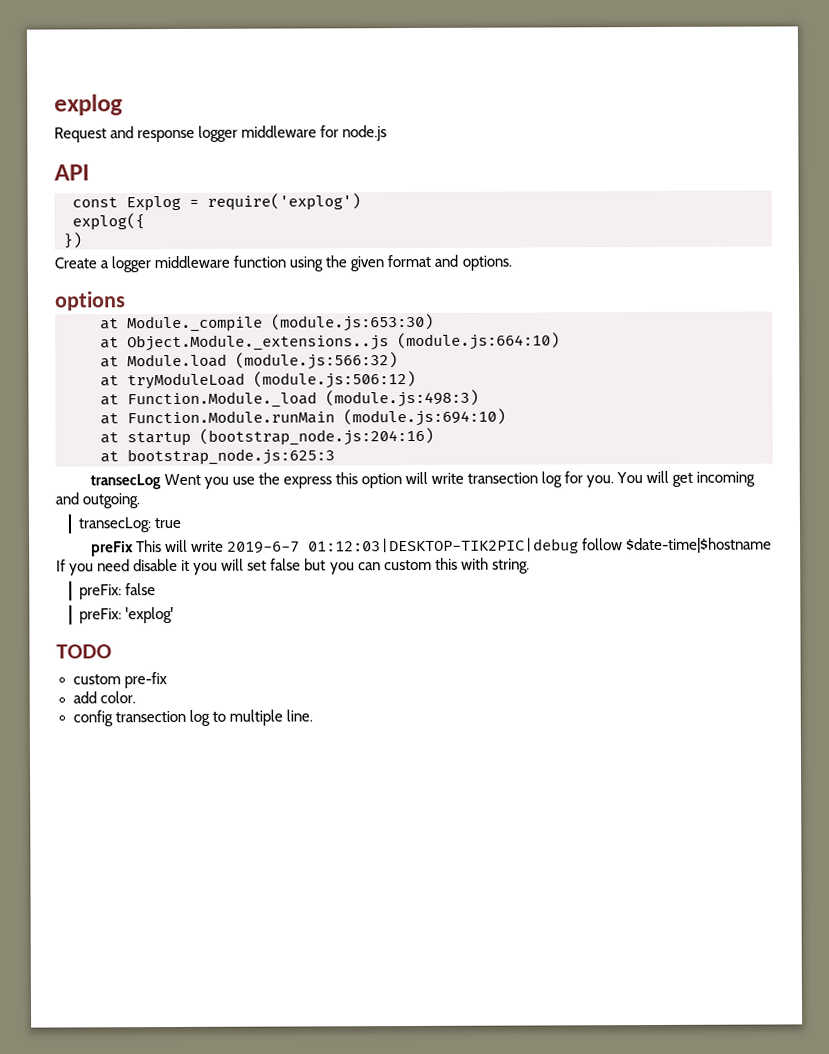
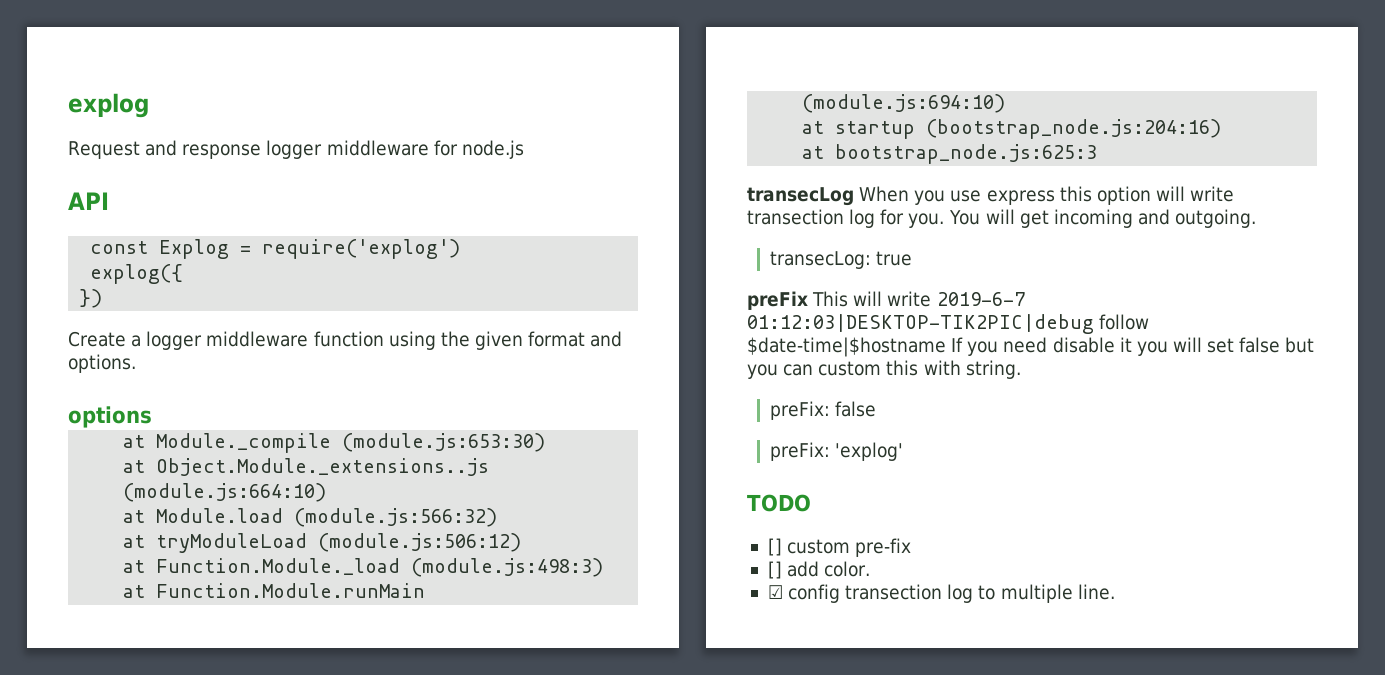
[163,473,201,486] Went -> [859,186,910,202] When
[257,472,280,485] the -> (982, 196) none
(112, 651) none -> [767,538,782,556] []
(167, 680) none -> [767,561,782,579] []
(136, 697) none -> [767,585,783,599] ☑

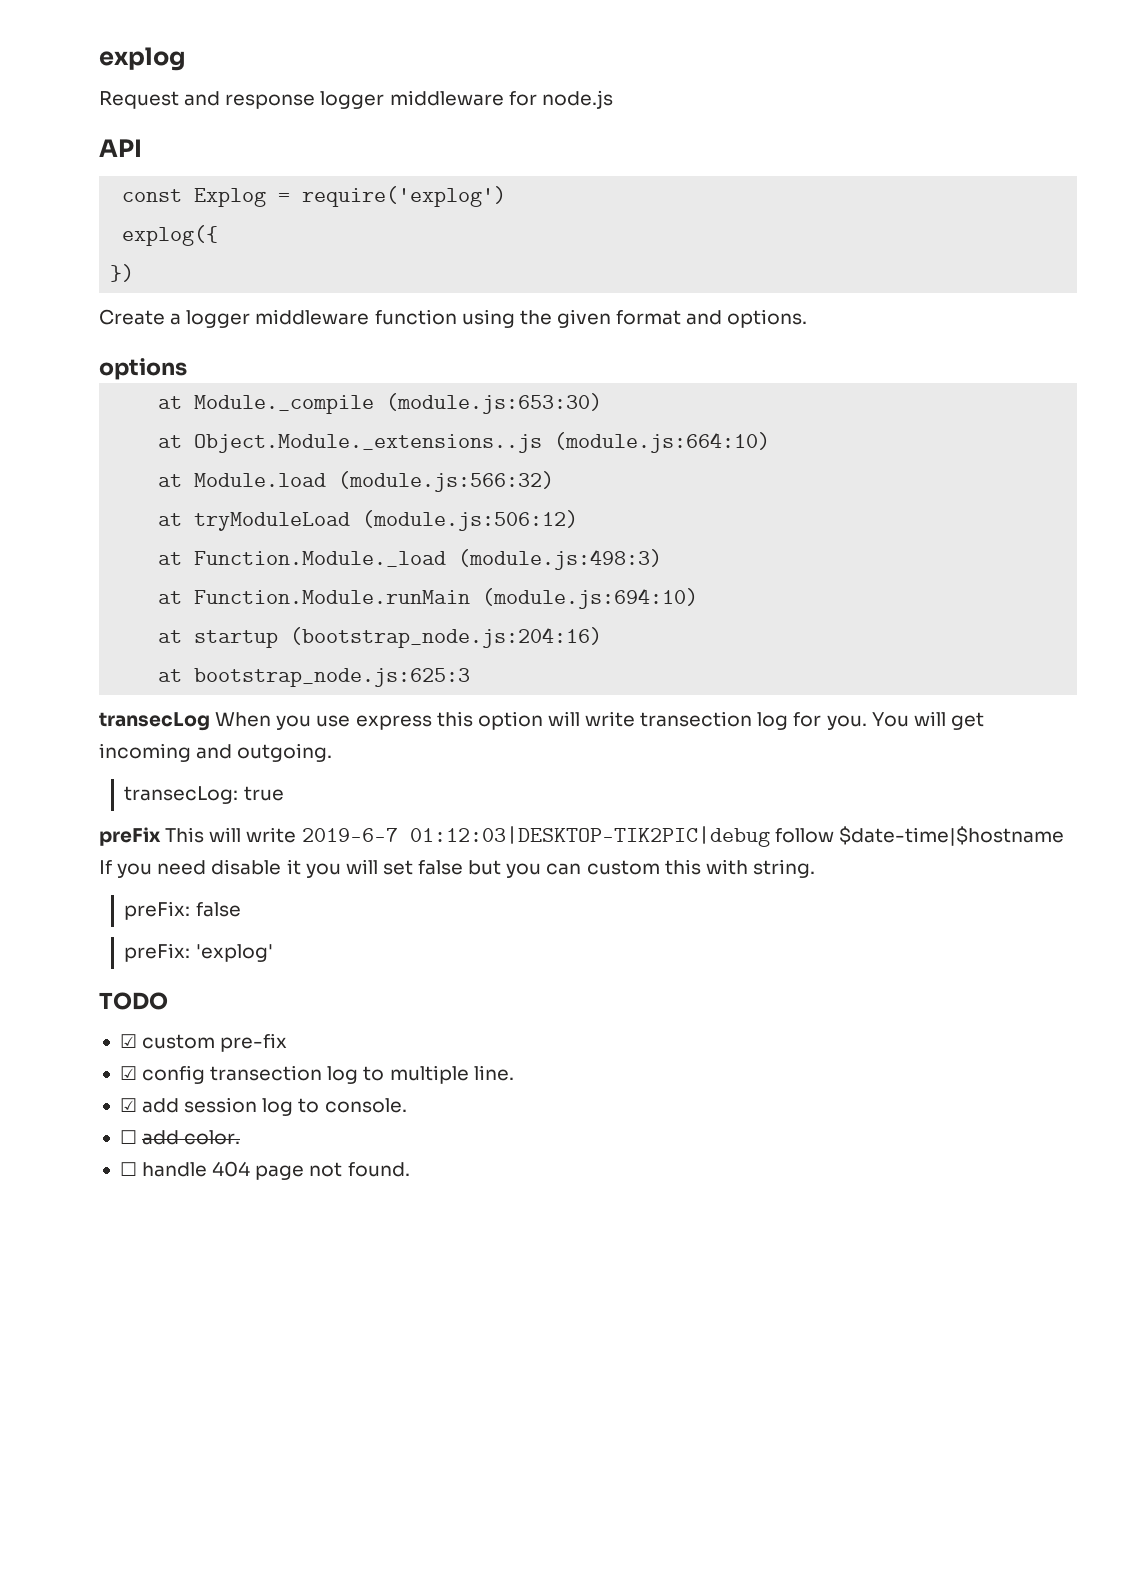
[767,538,782,556] [] -> [119,1034,137,1048] ☑
[767,561,871,579] // [] add color. -> (288, 1042) none
(1115, 592) none -> [119,1097,407,1116] [119,1130,241,1145] [119,1161,410,1180] // ☑ add session log to console. // ☐ add color. // ☐ handle 404 page not found.

